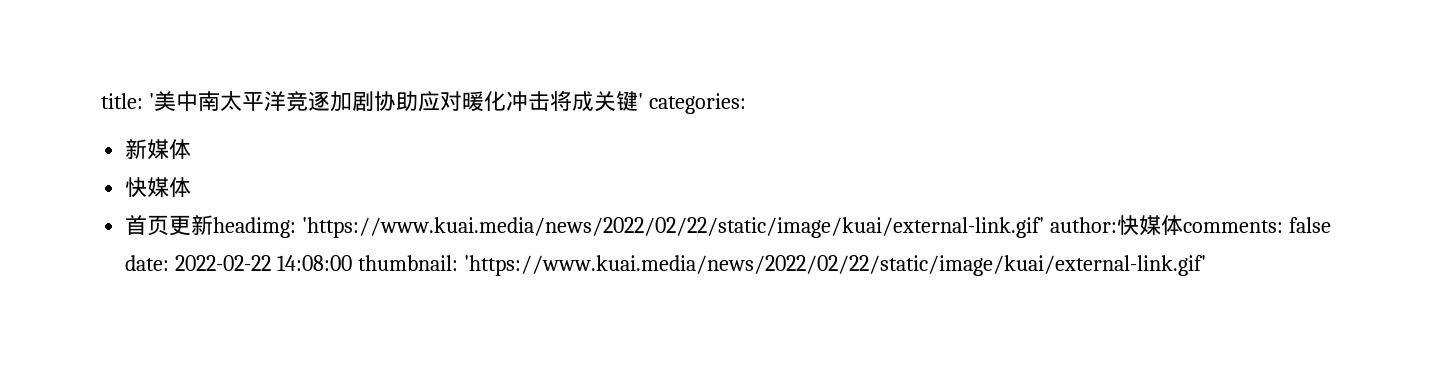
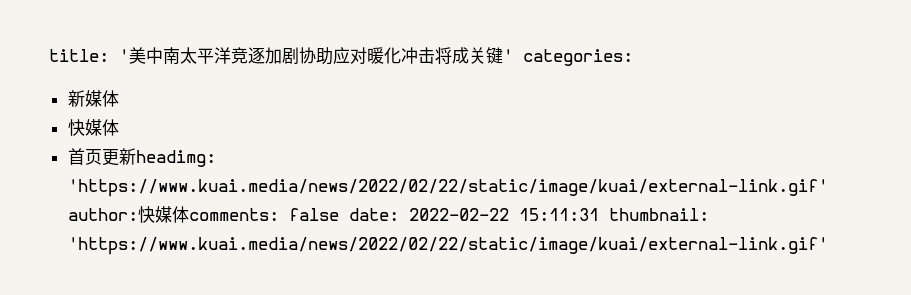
[277,255,353,271] 14:08:00 -> [518,208,599,221] 15:11:31

